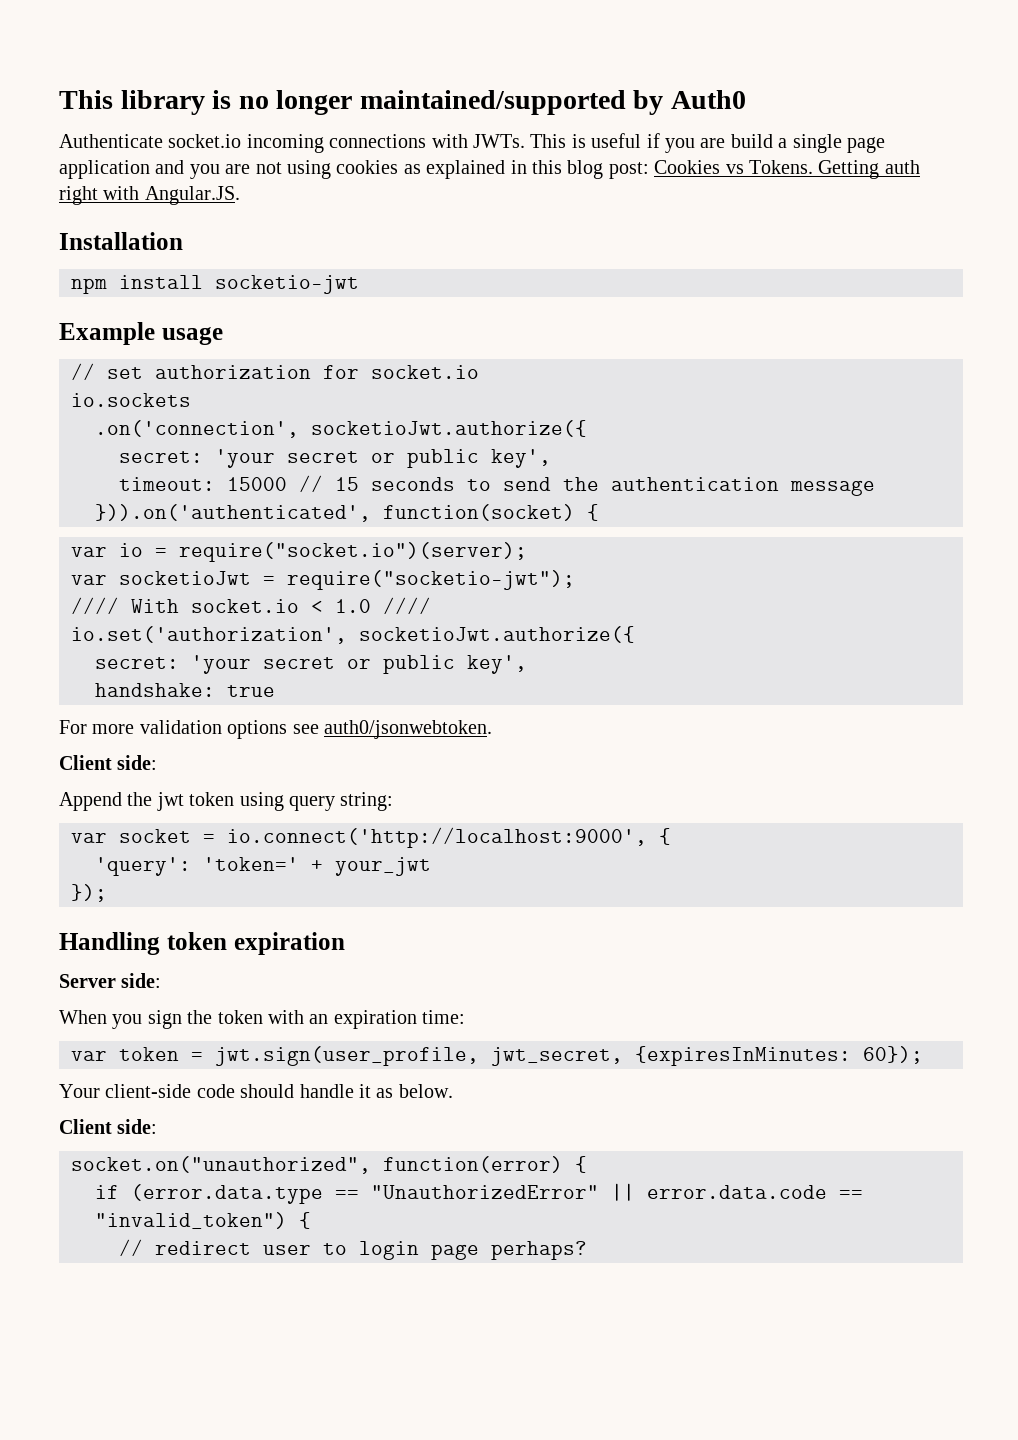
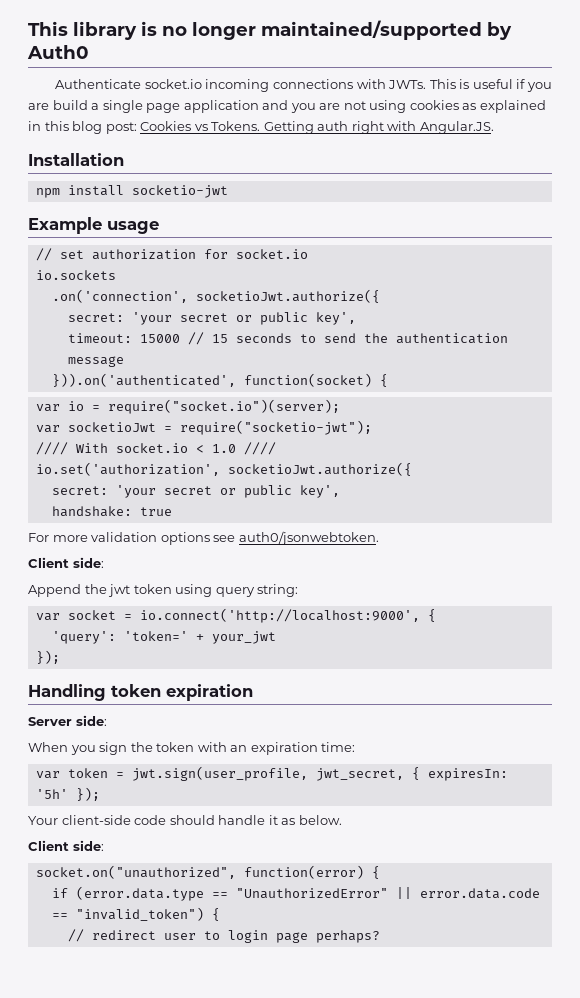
[635,1046,923,1066] {expiresInMinutes: 60}); -> [411,767,508,781] [35,787,100,801] { expiresIn: '5h' });

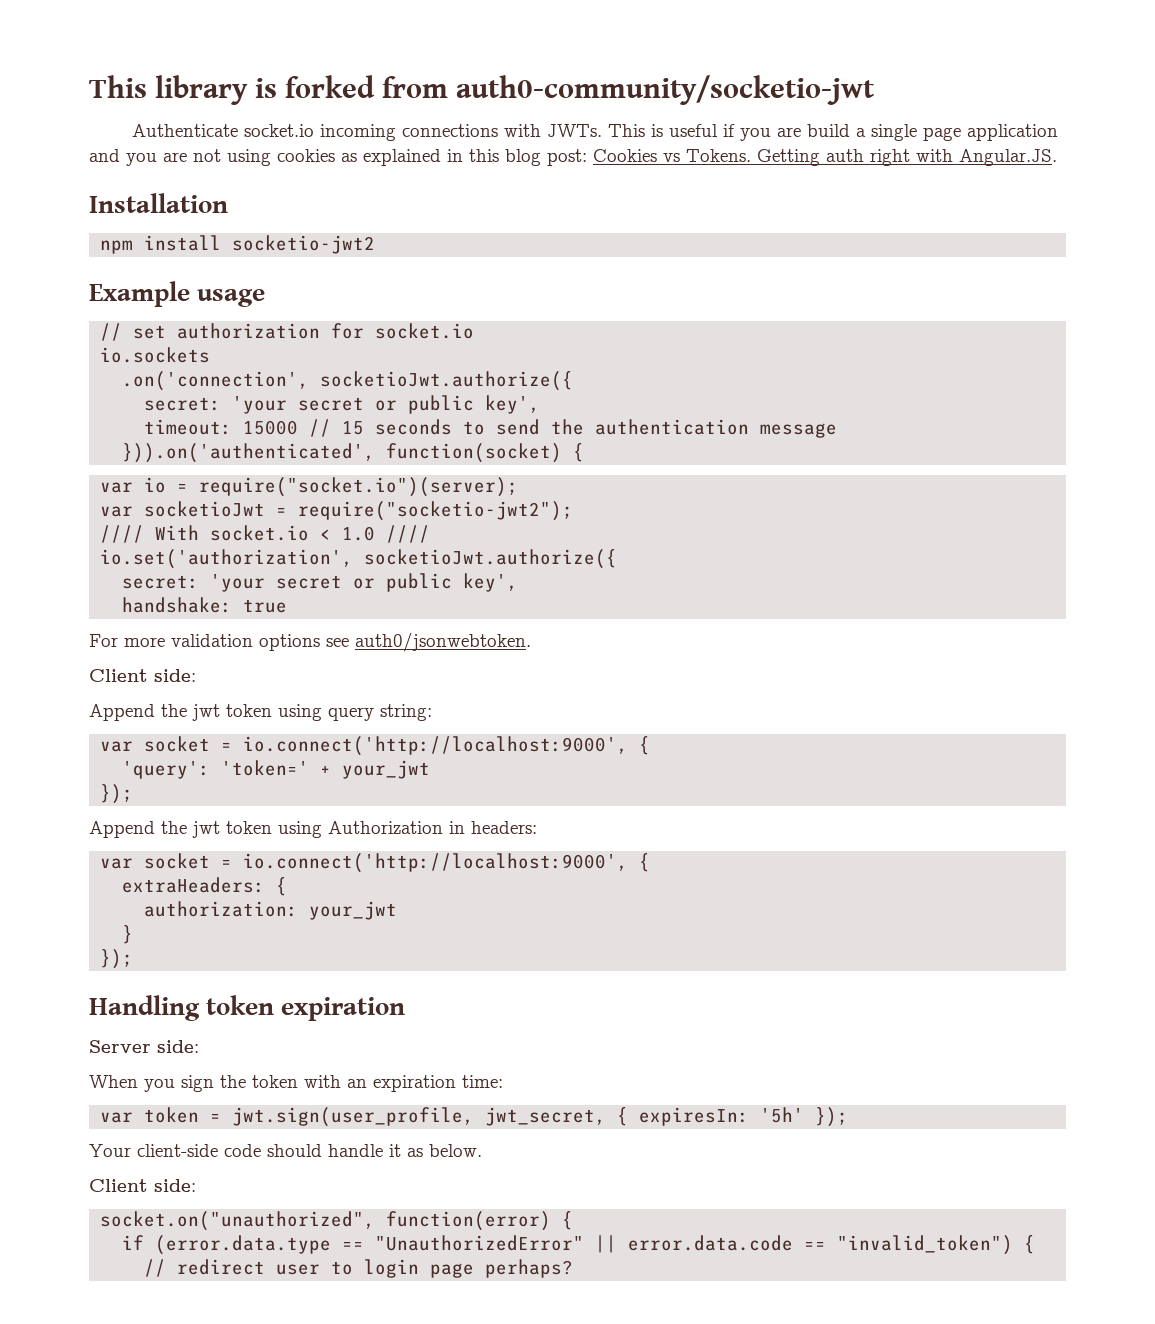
[162,20,512,40] [27,45,89,59] no longer maintained/supported by Auth0 -> [285,75,875,105] forked from auth0-community/socketio-jwt
[131,185,228,198] socketio-jwt -> [232,235,376,254] socketio-jwt2
[179,420,372,435] require("socketio-jwt"); -> [298,501,574,521] require("socketio-jwt2");
(60, 657) none -> [89,821,537,838] [100,853,651,873] [122,877,288,896] [144,901,398,920] [122,925,134,944] [100,949,134,969] // Append the jwt token using Authorization in headers: // var socket = io.connect('http://localhost:9000', { // extraHeaders: { // authorization: your_jwt // } // });

